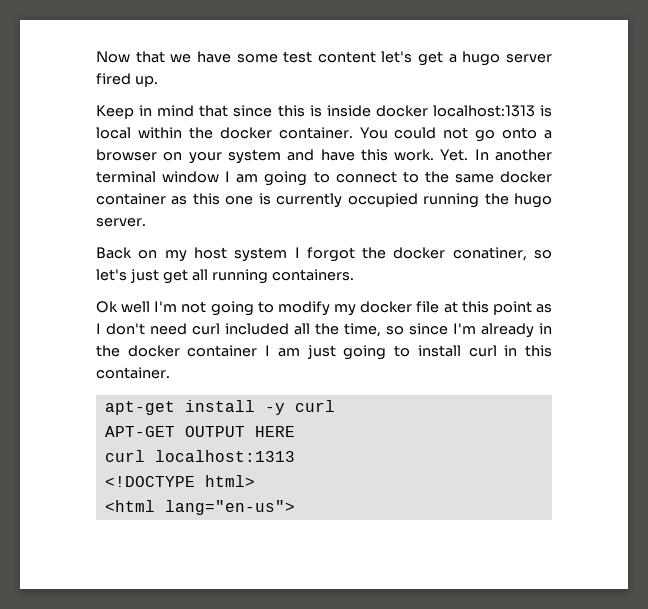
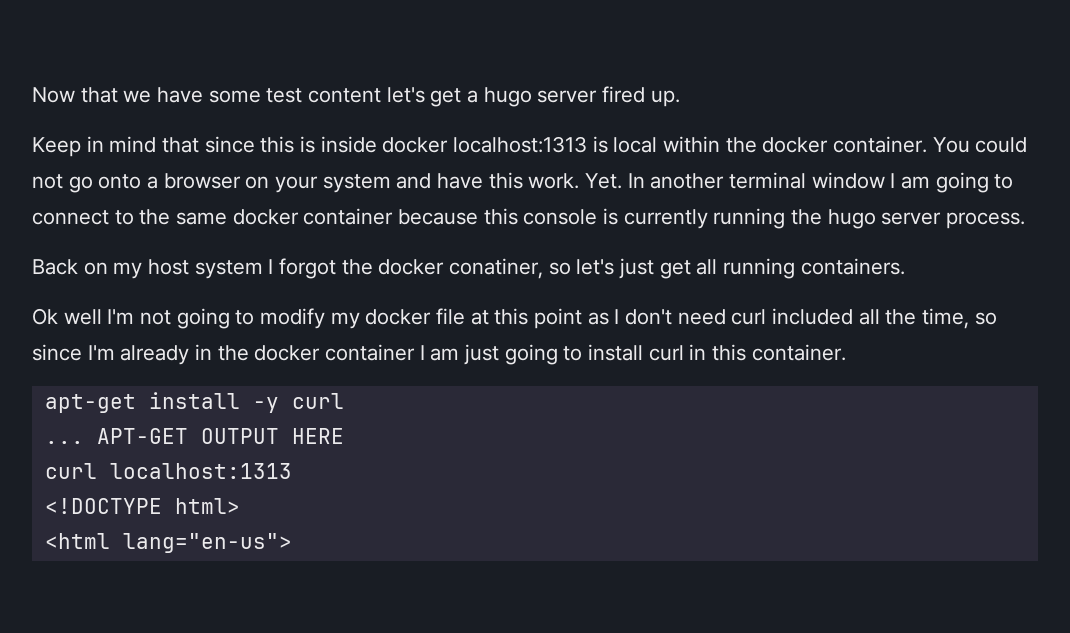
[171,193,254,205] as this one -> [398,208,598,225] because this console
[347,193,418,207] occupied -> (708, 219) none
[96,218,146,227] server. -> [881,212,1026,229] server process.
(335, 406) none -> [44,441,84,444] ...

